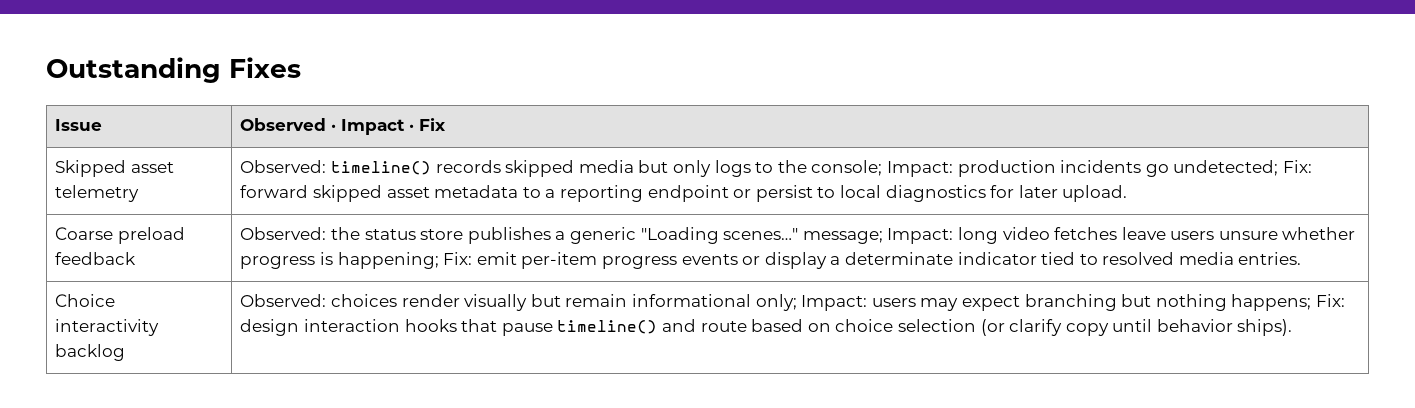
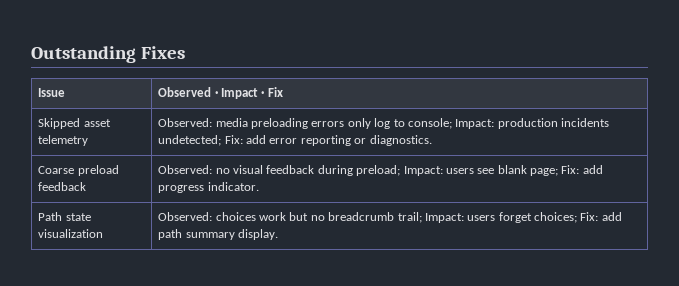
[331,160,807,177] timeline() records skipped media but only logs to the -> [215,118,405,129] media preloading errors only log to
[1145,164,1169,177] go -> (610, 122) none
[240,185,1128,202] [55,227,186,244] [55,252,137,265] [240,227,1356,244] [240,252,1302,269] [55,294,116,307] [55,319,160,336] [55,344,126,361] [240,294,1345,311] [240,319,1293,336] forward skipped asset metadata to a reporting endpoint or persist to local diagnostics for later upload. // Coarse preload feedback | Observed: the status store publishes a generic "Loading scenes…" message; Impact: long video fetches leave users unsure whether progress is happening; Fix: emit per-item progress events or display a determinate indicator tied to resolved media entries. // Choice interactivity backlog | Observed: choices render visually but remain informational only; Impact: users may expect branching but nothing happens; Fix: design interaction hooks that pause timeline() and route based on choice selection (or clarify copy until behavior ships). -> [246,135,432,146] [38,165,119,176] [38,182,87,191] [158,165,603,176] [158,182,259,193] [38,212,91,221] [38,229,104,238] [158,212,622,223] [158,229,279,240] add error reporting or diagnostics. // Coarse preload feedback | Observed: no visual feedback during preload; Impact: users see blank page; Fix: add progress indicator. // Path state visualization | Observed: choices work but no breadcrumb trail; Impact: users forget choices; Fix: add path summary display.

